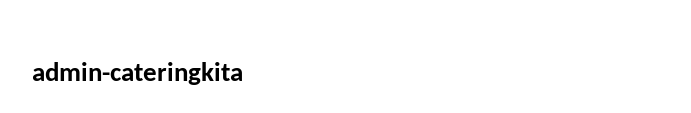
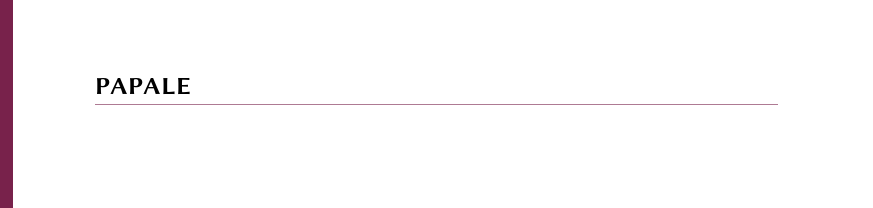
[32,62,243,85] admin-cateringkita -> [95,77,191,95] PAPALE

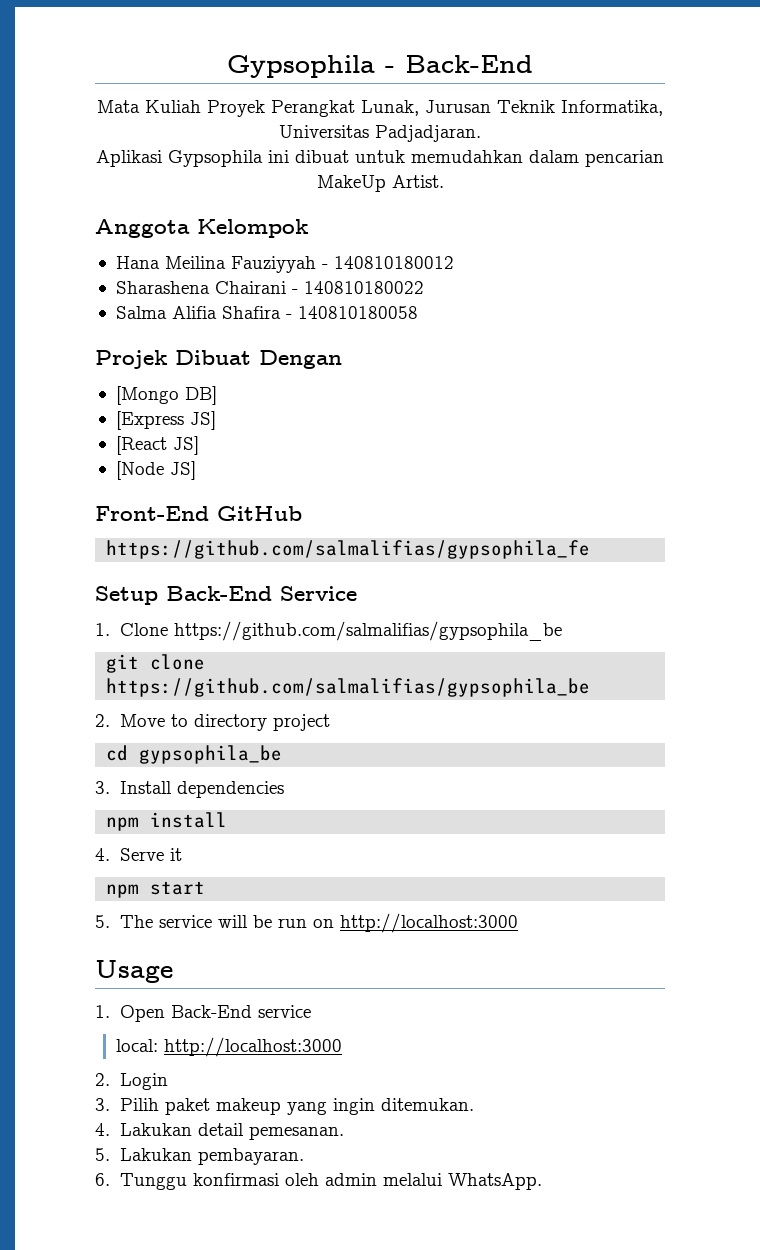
[95,77,191,95] PAPALE -> [227,55,533,78] [97,100,663,117] [279,125,481,142] [96,150,664,167] [316,175,444,192] [95,219,309,238] [115,256,454,273] [115,281,424,294] [115,306,418,319] [95,350,342,369] [115,386,217,405] [115,411,216,430] [115,436,199,455] [115,461,196,480] [95,506,302,521] [106,540,591,559] [95,586,357,605] [95,621,562,641] [106,654,206,673] [106,678,591,697] [95,714,330,731] [106,745,283,764] [95,781,284,798] [106,812,228,831] [95,848,182,861] [106,881,206,898] [95,913,518,933] [95,960,173,983] [95,1005,311,1022] [116,1037,343,1057] [95,1073,168,1090] [95,1098,474,1115] [95,1123,344,1140] [95,1148,304,1165] [95,1173,542,1190] Gypsophila - Back-End // Mata Kuliah Proyek Perangkat Lunak, Jurusan Teknik Informatika, Universitas Padjadjaran. // Aplikasi Gypsophila ini dibuat untuk memudahkan dalam pencarian MakeUp Artist. // Anggota Kelompok // Hana Meilina Fauziyyah - 140810180012 // Sharashena Chairani - 140810180022 // Salma Alifia Shafira - 140810180058 // Projek Dibuat Dengan // [Mongo DB] // [Express JS] // [React JS] // [Node JS] // Front-End GitHub // https://github.com/salmalifias/gypsophila_fe // Setup Back-End Service // 1. Clone https://github.com/salmalifias/gypsophila_be // git clone https://github.com/salmalifias/gypsophila_be // 2. Move to directory project // cd gypsophila_be // 3. Install dependencies // npm install // 4. Serve it // npm start // 5. The service will be run on http://localhost:3000 // Usage // 1. Open Back-End service // local: http://localhost:3000 // 2. Login // 3. Pilih paket makeup yang ingin ditemukan. // 4. Lakukan detail pemesanan. // 5. Lakukan pembayaran. // 6. Tunggu konfirmasi oleh admin melalui WhatsApp.

